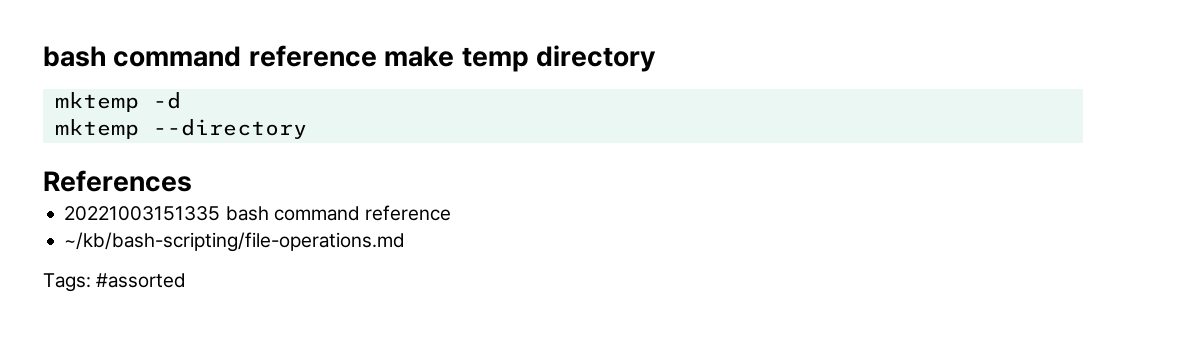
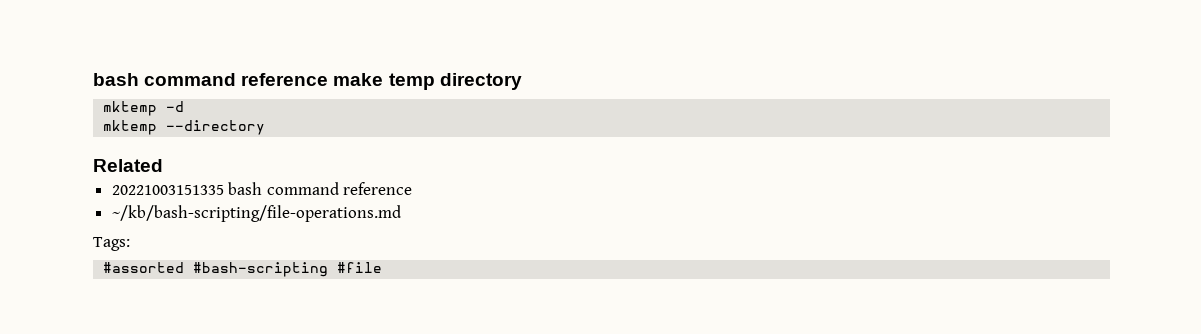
[43,170,192,192] References -> [93,159,163,172] Related
[96,273,187,288] #assorted -> [103,262,383,277] // #assorted #bash-scripting #file

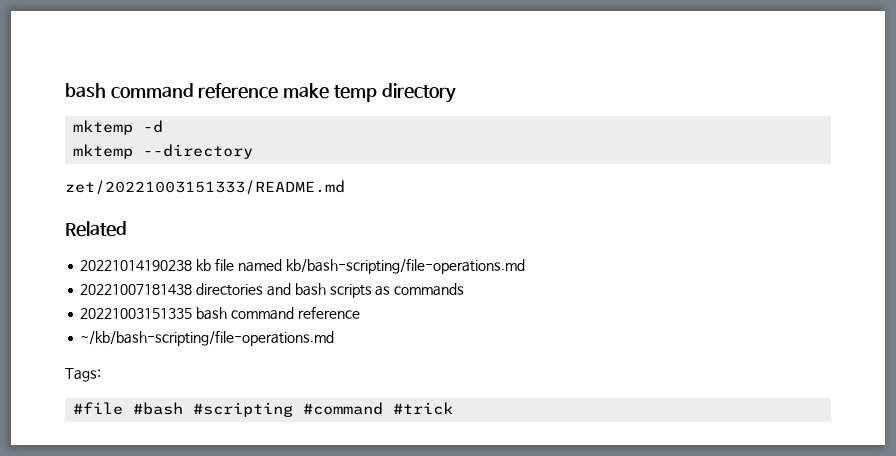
(266, 127) none -> [65,180,345,195] // zet/20221003151333/README.md
(163, 165) none -> [80,258,525,274] [80,283,465,298] // 20221014190238 kb file named kb/bash-scripting/file-operations.md // 20221007181438 directories and bash scripts as commands
[103,262,383,277] #assorted #bash-scripting #file -> [73,402,454,417] #file #bash #scripting #command #trick

